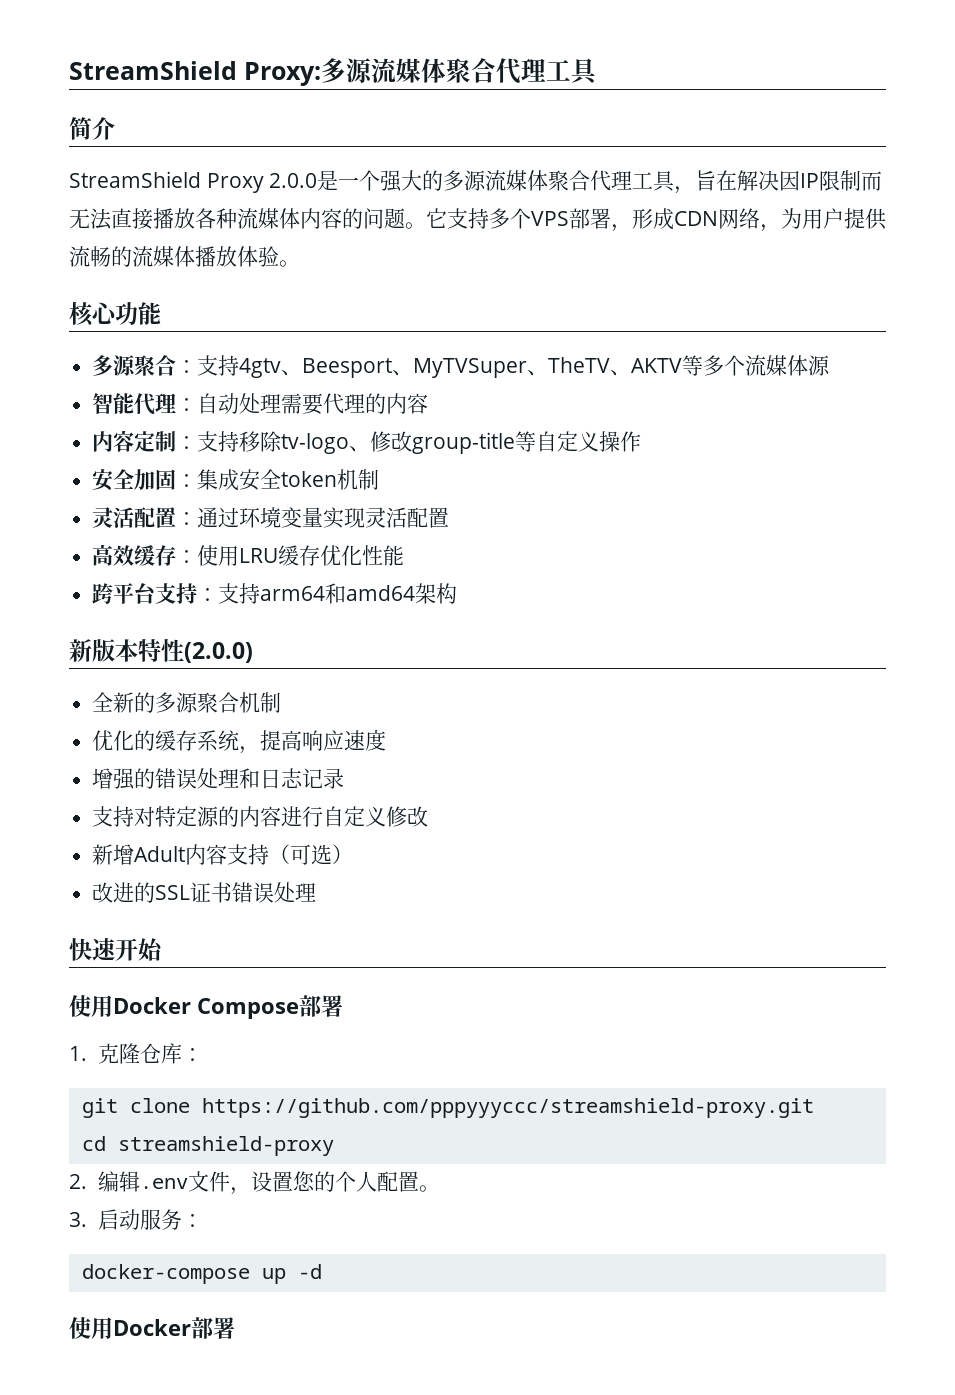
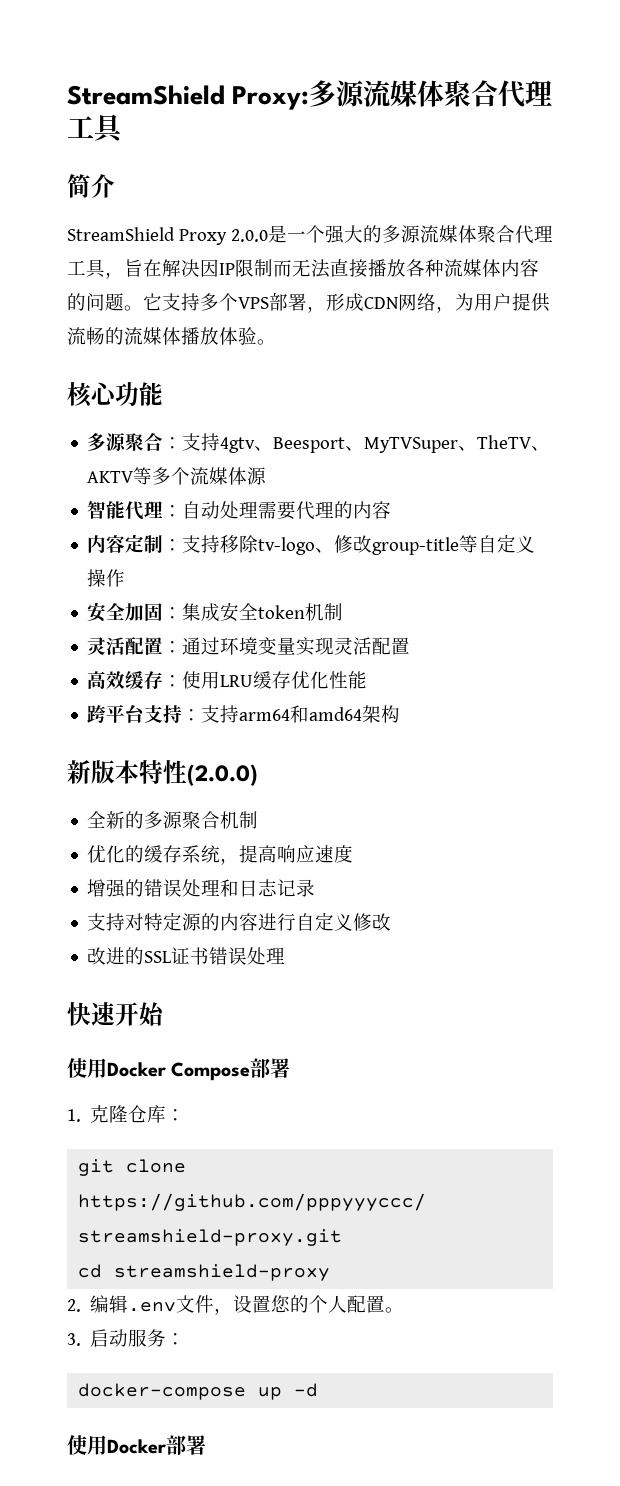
[92,844,354,865] // 新增Adult内容支持（可选） -> (392, 922) none

